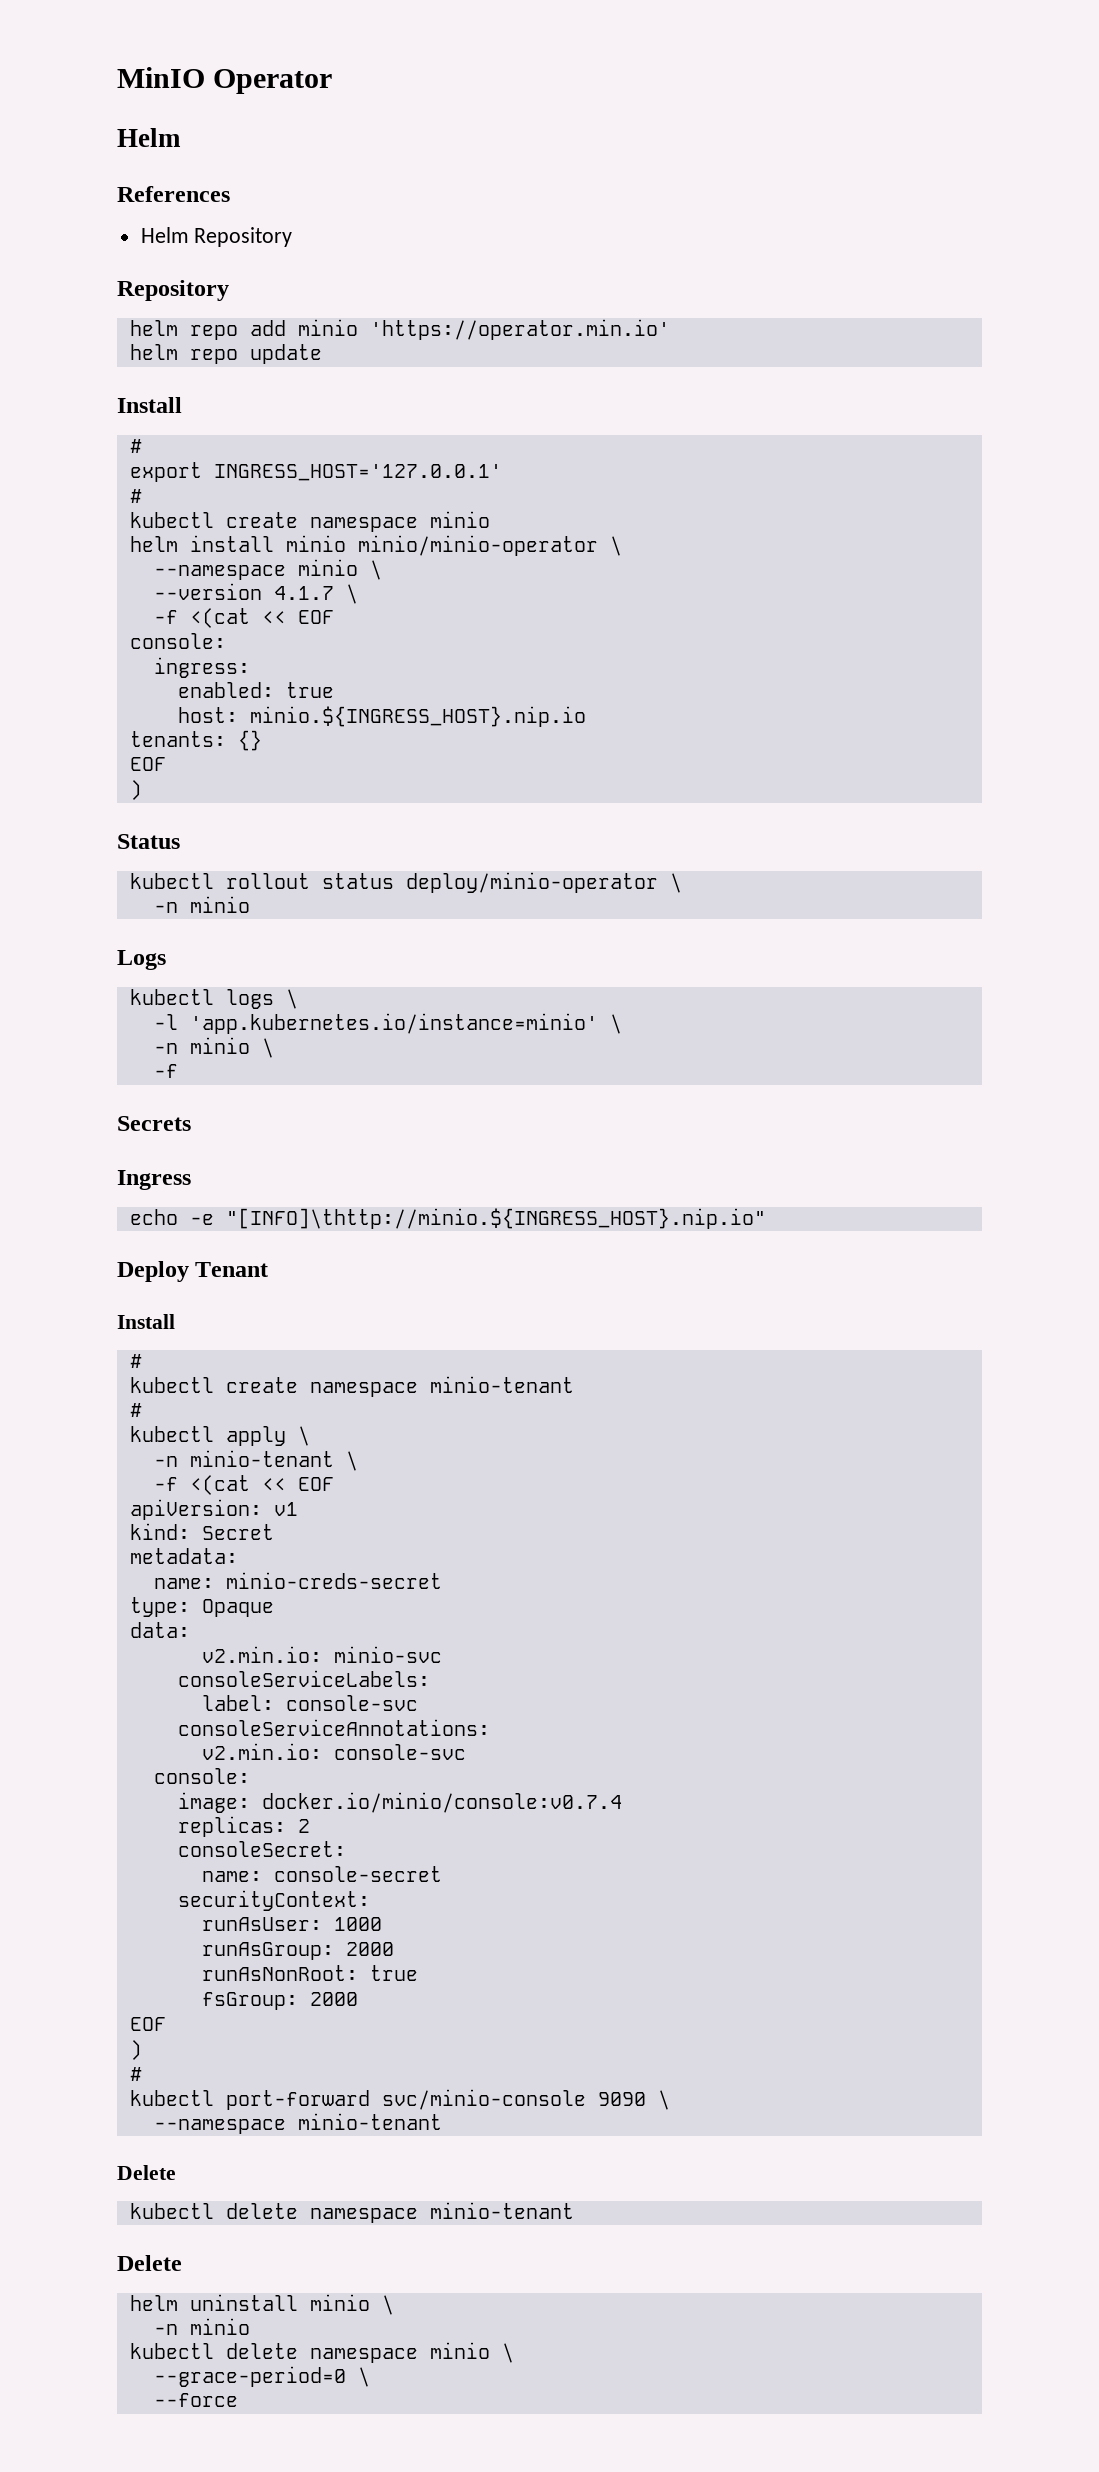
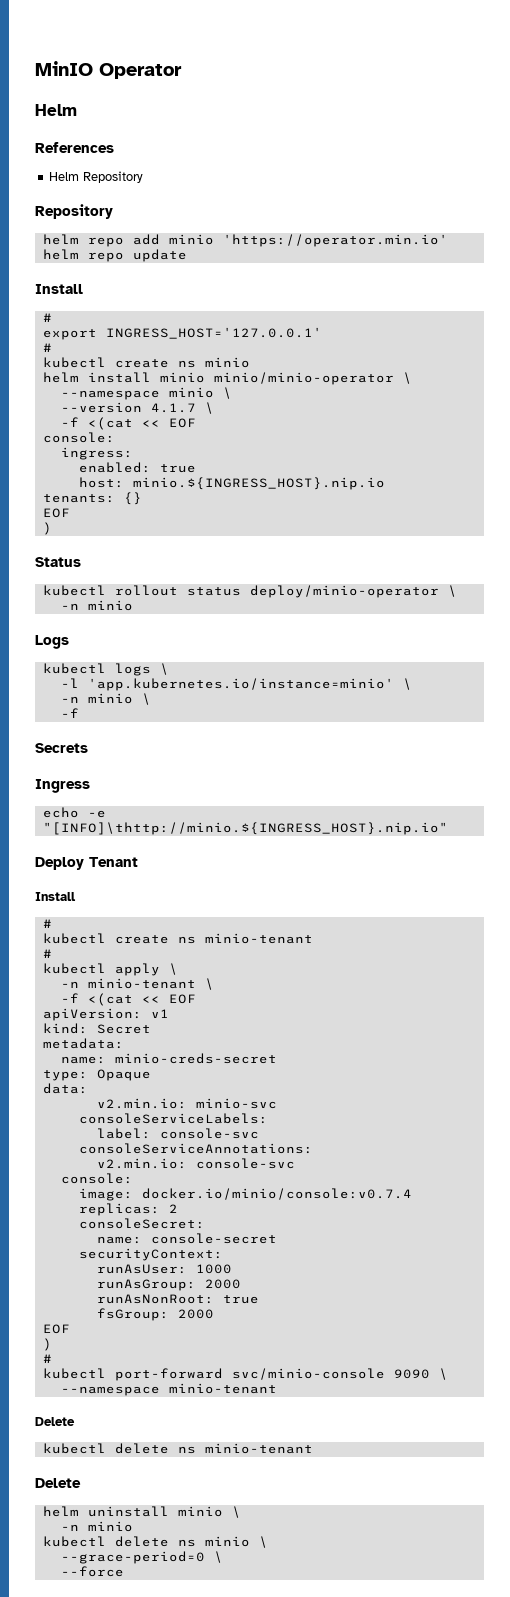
[309,517,418,532] namespace -> [177,360,196,368] ns
[309,1382,418,1397] namespace -> [177,936,196,944] ns
[309,2208,418,2223] namespace -> [177,1446,196,1454] ns
[309,2348,418,2363] namespace -> [177,1539,196,1547] ns

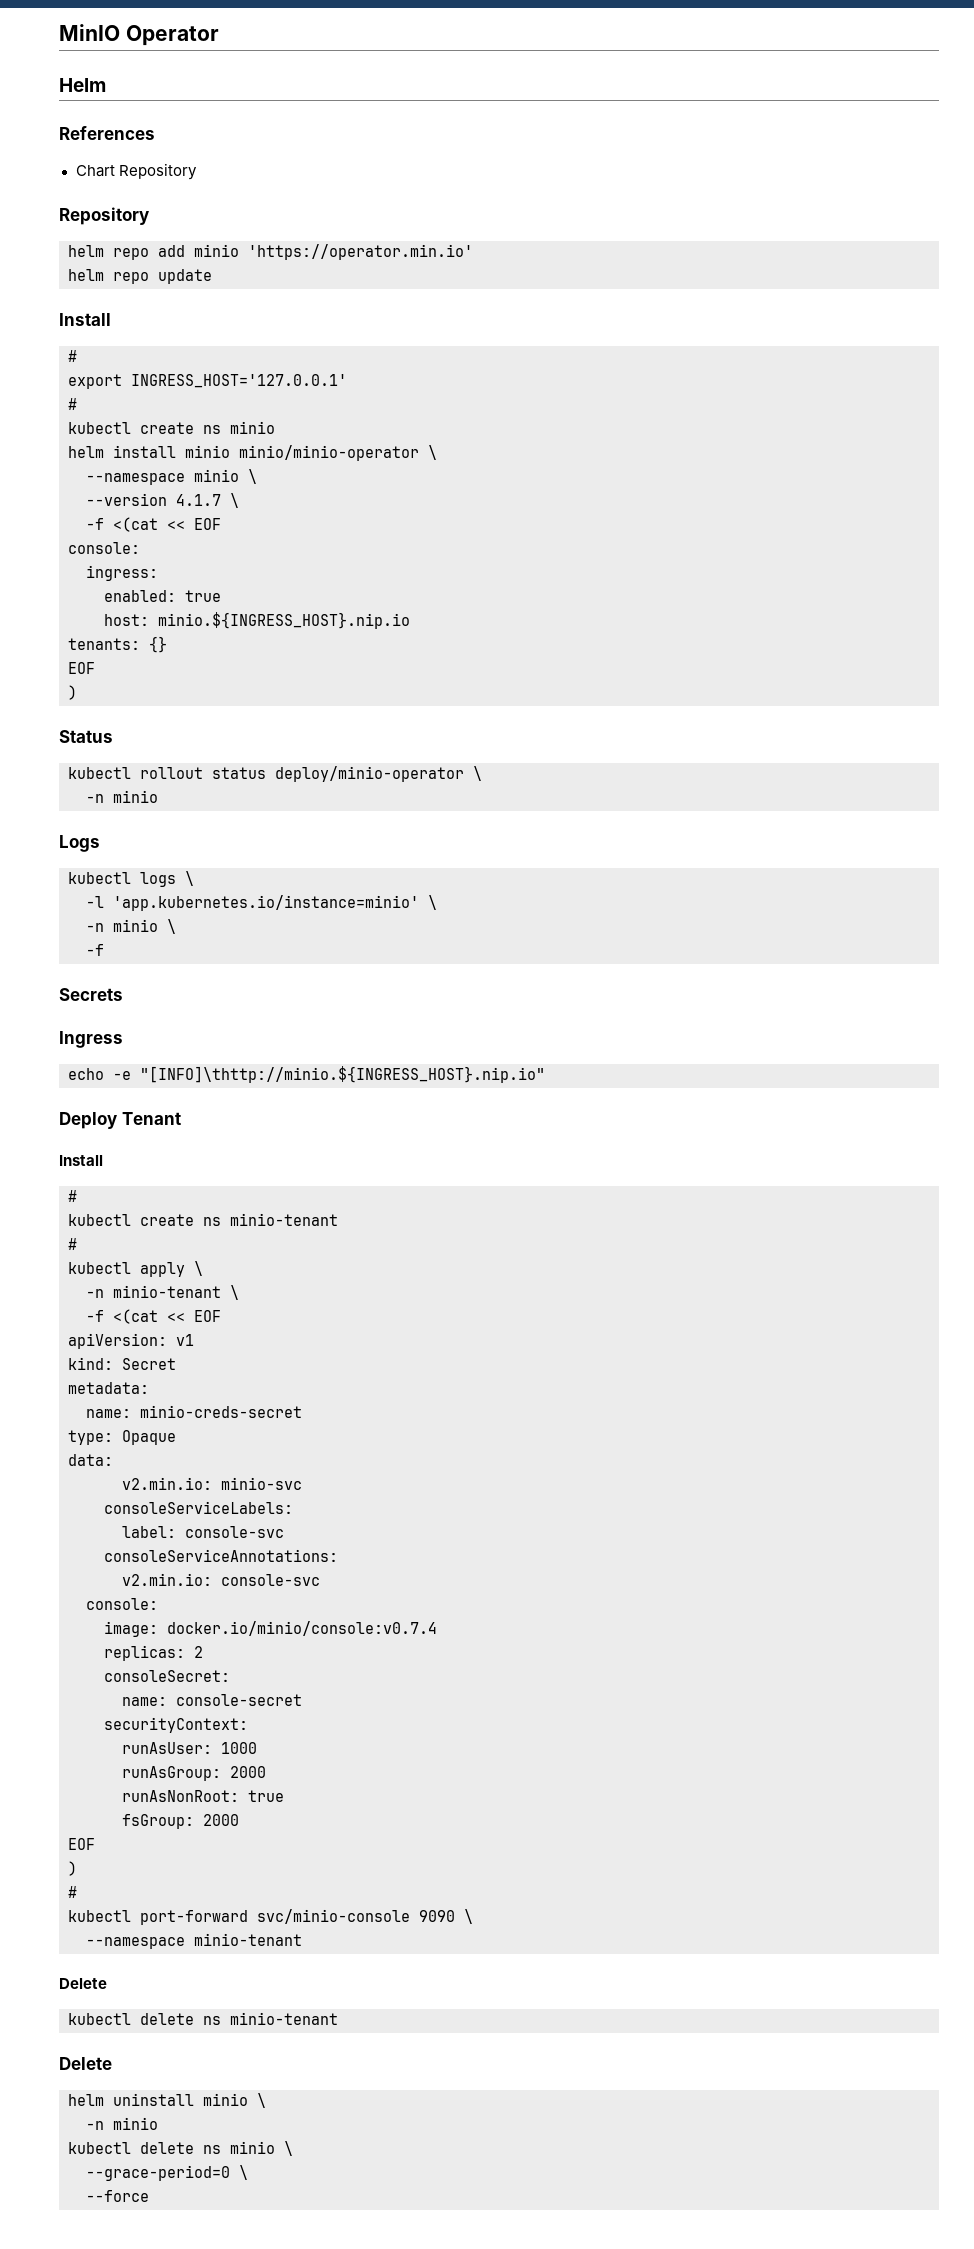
[48,172,79,181] Helm -> [75,165,115,177] Chart

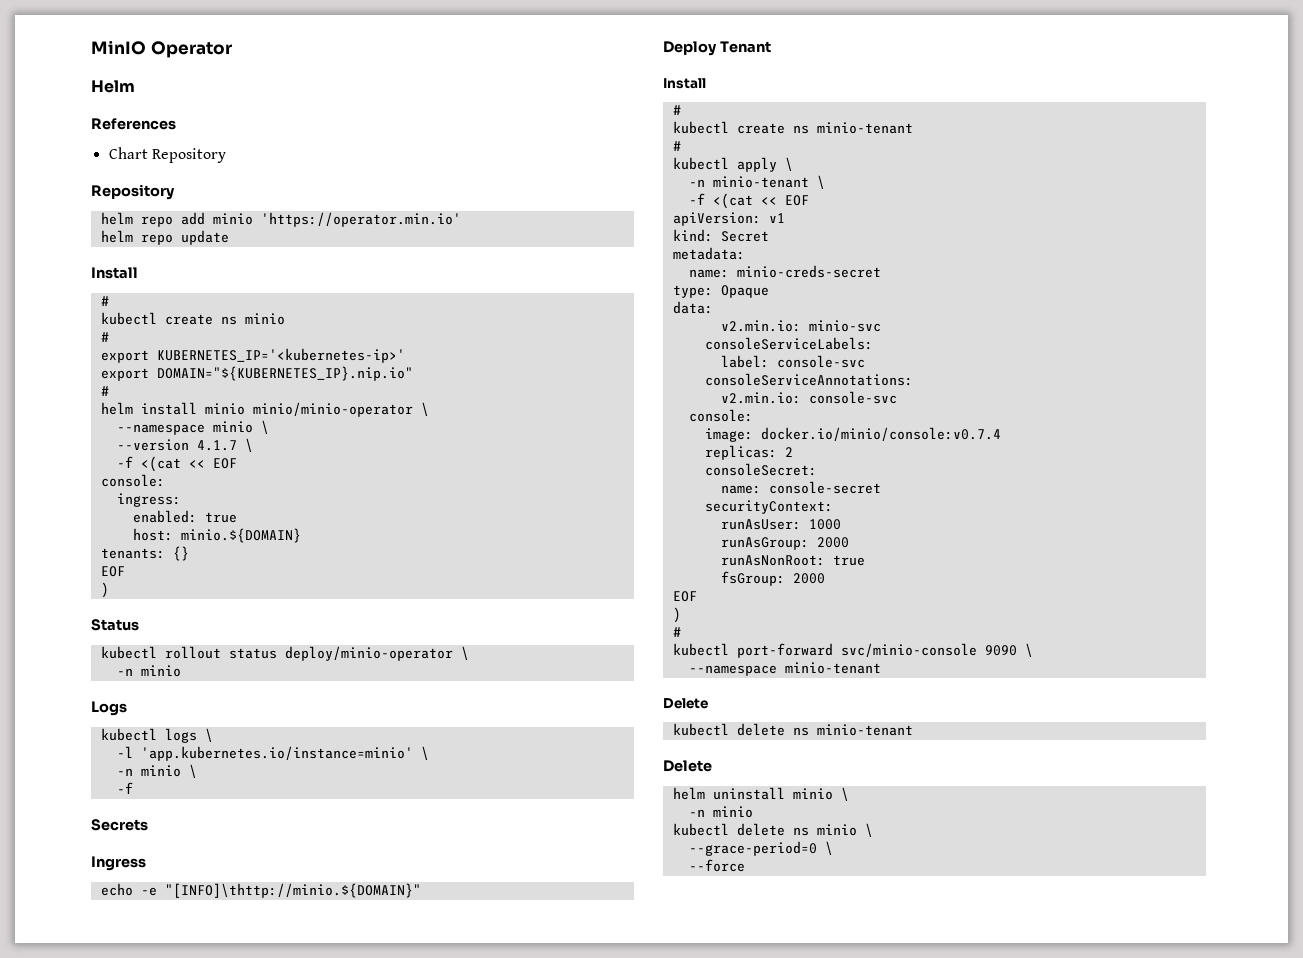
[68,374,347,389] [68,398,77,410] // export INGRESS_HOST='127.0.0.1' // # -> (109, 301) none
(275, 427) none -> [100,332,109,342] [100,348,405,363] [100,366,413,381] [100,386,109,396] // # // export KUBERNETES_IP='<kubernetes-ip>' // export DOMAIN="${KUBERNETES_IP}.nip.io" // #
[158,612,410,629] minio.${INGRESS_HOST}.nip.io -> [180,528,301,543] minio.${DOMAIN}
[140,1066,545,1083] "[INFO]\thttp://minio.${INGRESS_HOST}.nip.io" -> [164,883,421,898] "[INFO]\thttp://minio.${DOMAIN}"

